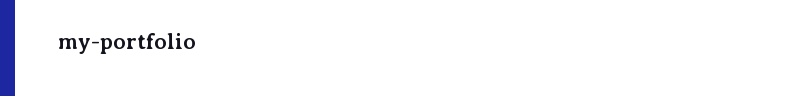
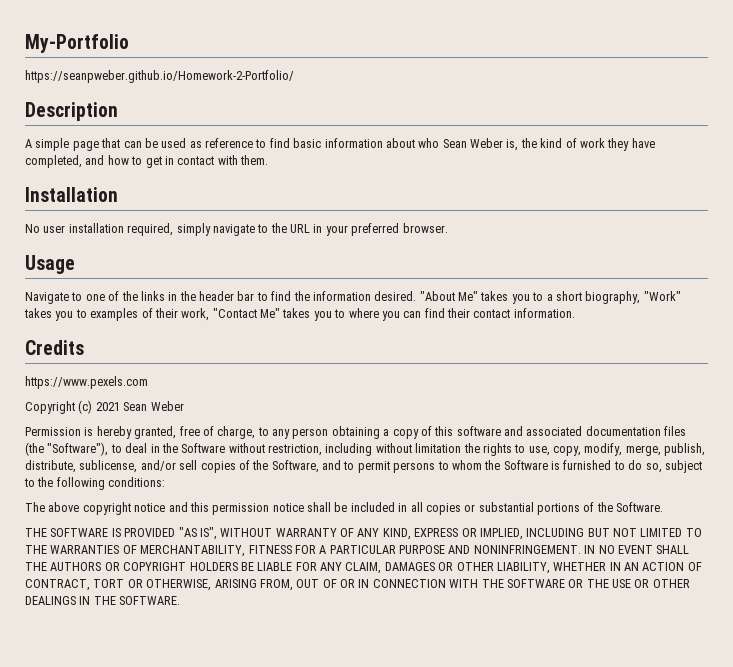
[58,33,196,54] my-portfolio -> [25,34,129,53] [25,70,294,83] [25,102,118,121] [25,138,655,151] [25,155,268,168] [25,187,118,202] [25,223,448,236] [25,255,75,274] [25,291,681,304] [24,308,575,321] [25,340,84,355] [25,376,148,389] [25,400,184,414] [25,426,687,439] [25,442,706,456] [25,460,702,473] [24,477,166,490] [25,502,664,515] [25,527,702,540] [25,545,690,557] [25,562,702,574] [25,579,690,591] [25,596,181,605] My-Portfolio // https://seanpweber.github.io/Homework-2-Portfolio/ // Description // A simple page that can be used as reference to find basic information about who Sean Weber is, the kind of work they have completed, and how to get in contact with them. // Installation // No user installation required, simply navigate to the URL in your preferred browser. // Usage // Navigate to one of the links in the header bar to find the information desired. "About Me" takes you to a short biography, "Work" takes you to examples of their work, "Contact Me" takes you to where you can find their contact information. // Credits // https://www.pexels.com // Copyright (c) 2021 Sean Weber // Permission is hereby granted, free of charge, to any person obtaining a copy of this software and associated documentation files (the "Software"), to deal in the Software without restriction, including without limitation the rights to use, copy, modify, merge, publish, distribute, sublicense, and/or sell copies of the Software, and to permit persons to whom the Software is furnished to do so, subject to the following conditions: // The above copyright notice and this permission notice shall be included in all copies or substantial portions of the Software. // THE SOFTWARE IS PROVIDED "AS IS", WITHOUT WARRANTY OF ANY KIND, EXPRESS OR IMPLIED, INCLUDING BUT NOT LIMITED TO THE WARRANTIES OF MERCHANTABILITY, FITNESS FOR A PARTICULAR PURPOSE AND NONINFRINGEMENT. IN NO EVENT SHALL THE AUTHORS OR COPYRIGHT HOLDERS BE LIABLE FOR ANY CLAIM, DAMAGES OR OTHER LIABILITY, WHETHER IN AN ACTION OF CONTRACT, TORT OR OTHERWISE, ARISING FROM, OUT OF OR IN CONNECTION WITH THE SOFTWARE OR THE USE OR OTHER DEALINGS IN THE SOFTWARE.

